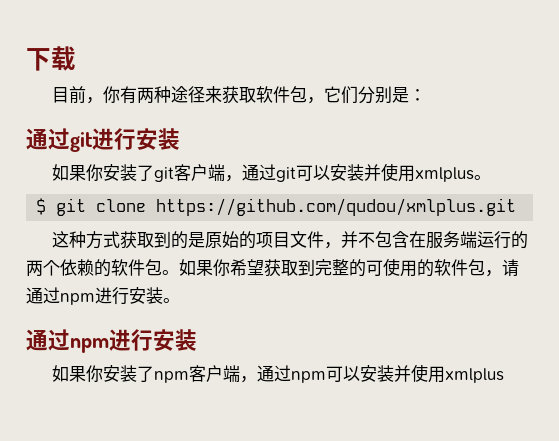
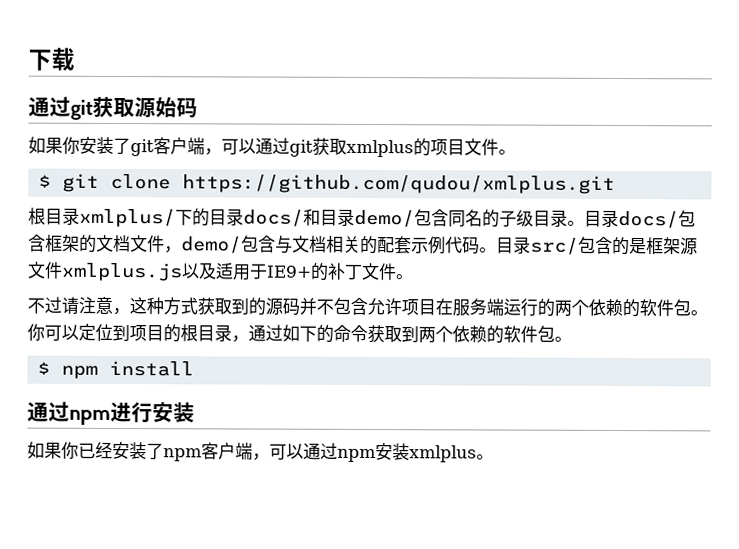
[52,86,427,104] [26,128,180,152] // 目前，你有两种途径来获取软件包，它们分别是： // 通过git进行安装 -> [28,96,198,120] // 通过git获取源始码
[242,163,475,182] 通过git可以安装并使用xmlplus -> [221,137,499,158] 可以通过git获取xmlplus的项目文件
[52,231,410,249] 这种方式获取到的是原始的项目文件，并不包含 -> [28,207,696,229] [28,234,698,256] [27,261,414,282] [27,296,436,316] 根目录xmlplus/下的目录docs/和目录demo/包含同名的子级目录。目录docs/包含框架的文档文件，demo/包含与文档相关的配套示例代码。目录src/包含的是框架源文件xmlplus.js以及适用于IE9+的补丁文件。 // 不过请注意，这种方式获取到的源码并不包含允许项目
[179,258,519,277] [26,287,180,305] 如果你希望获取到完整的可使用的软件包，请通过npm进行安装。 -> [27,323,572,344] [37,360,195,379] 你可以定位到项目的根目录，通过如下的命令获取到两个依赖的软件包。 // $ npm install
(104, 373) none -> [78,441,113,459] 已经
[257,364,505,383] 通过npm可以安装并使用xmlplus -> [269,442,494,463] 可以通过npm安装xmlplus。

